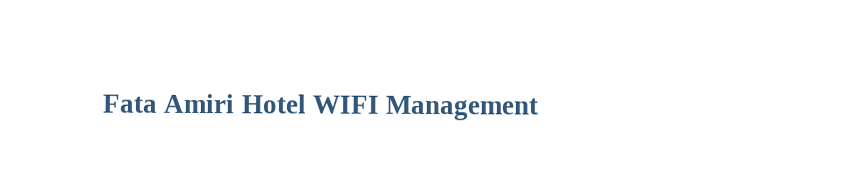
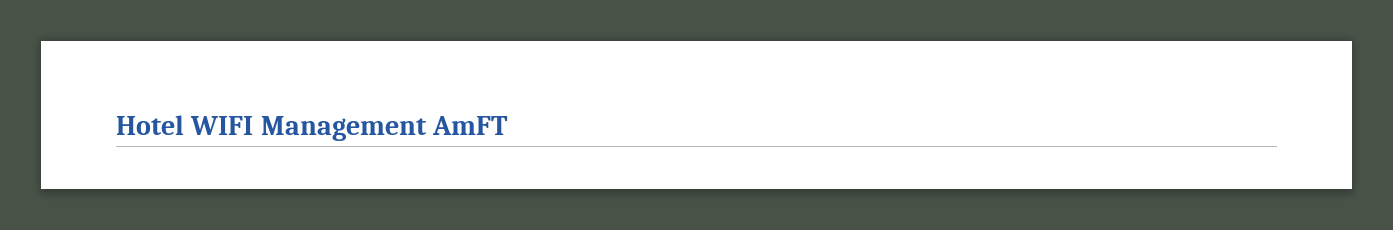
[102,93,236,114] Fata Amiri -> (116, 125) none
(540, 108) none -> [432,116,509,135] AmFT

